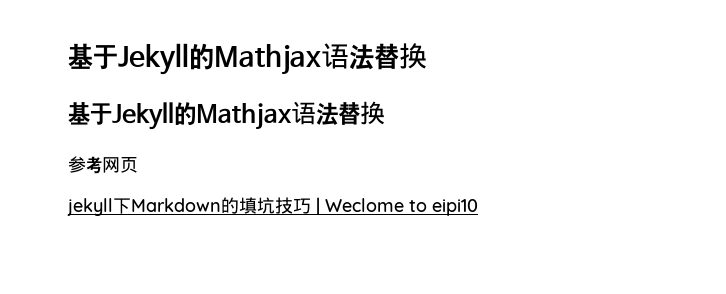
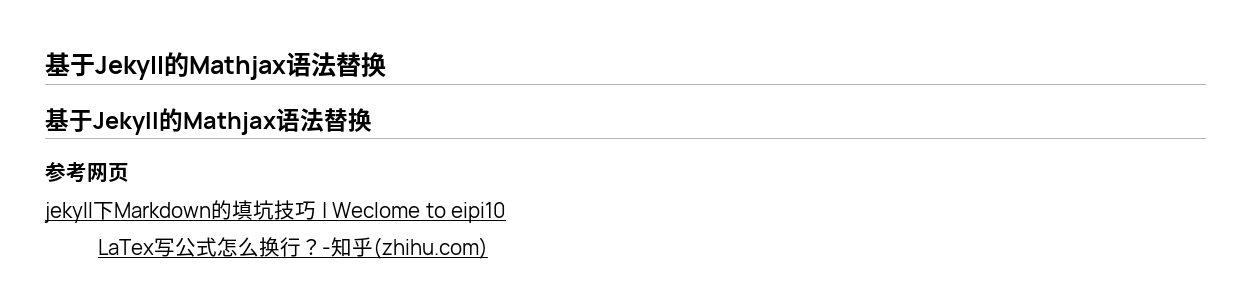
(478, 207) none -> [98,237,489,259] // LaTex写公式怎么换行？-知乎(zhihu.com)

